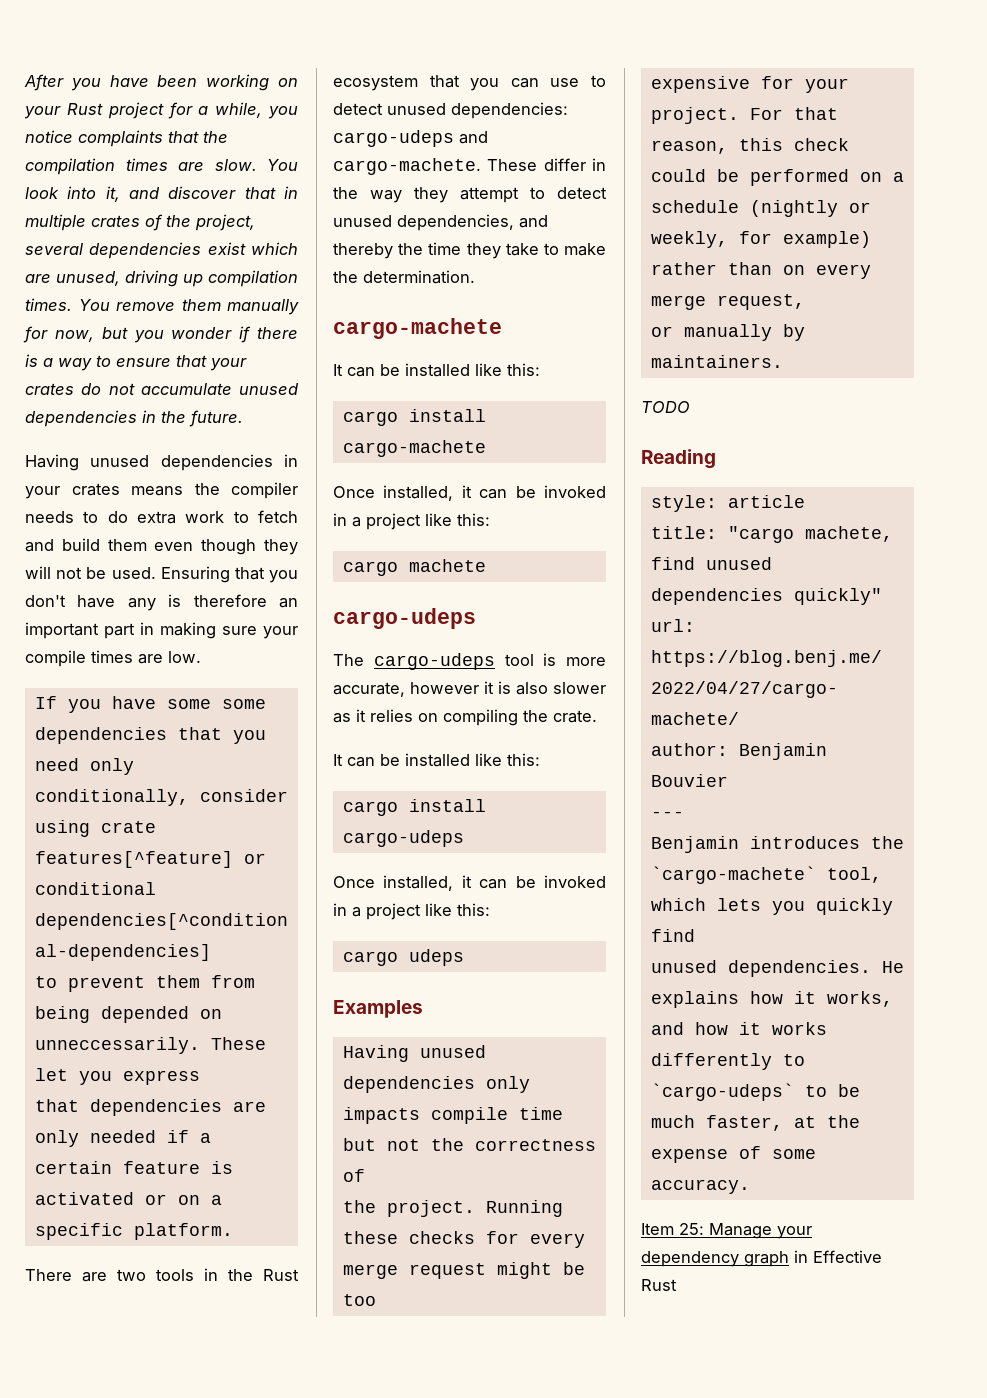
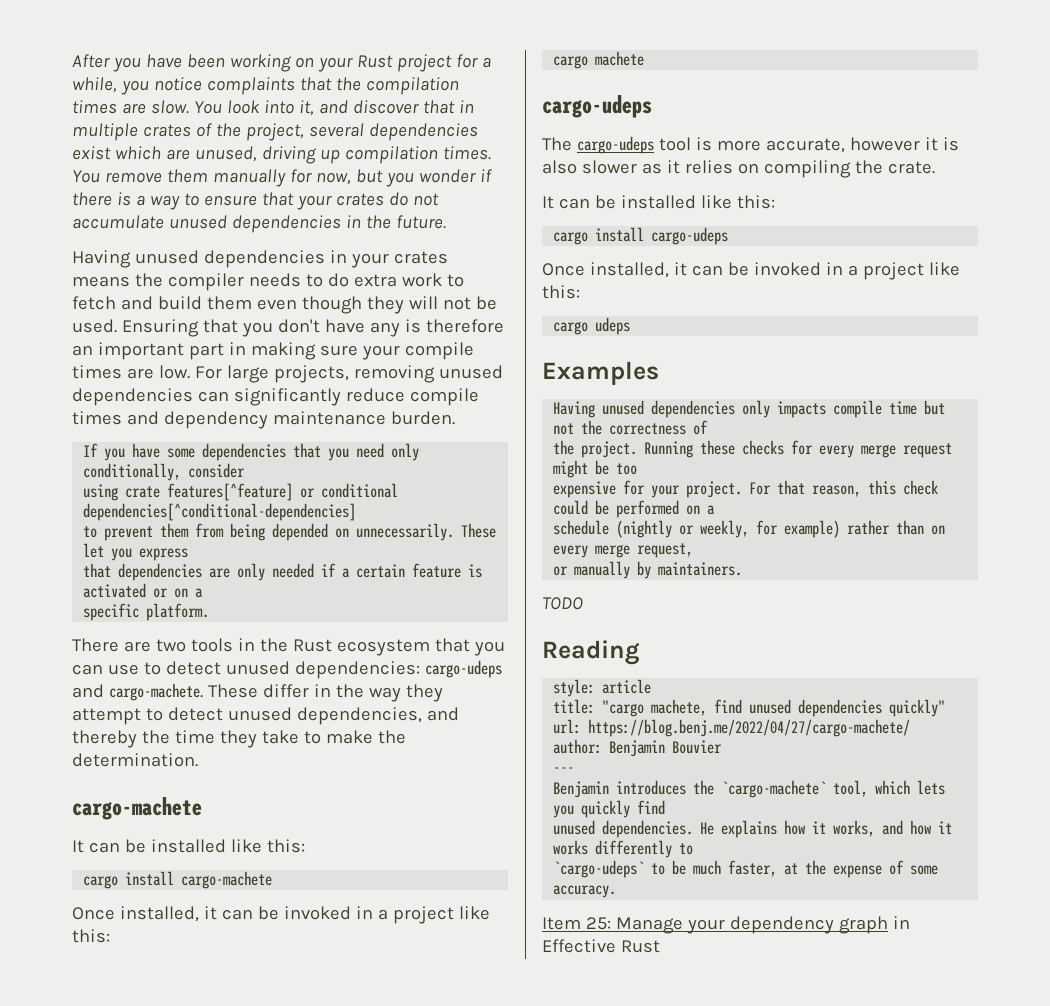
(201, 657) none -> [194,365,503,383] [72,388,479,406] [72,411,455,429] For large projects, removing unused dependencies can significantly reduce compile times and dependency maintenance burden.
[221,699,266,709] some -> (196, 453) none
[34,1037,200,1054] unneccessarily. -> [356,523,455,541] unnecessarily.

